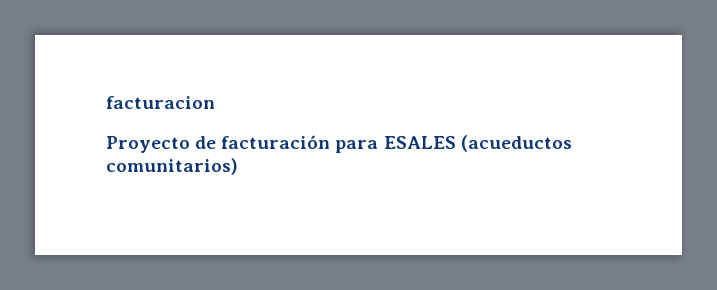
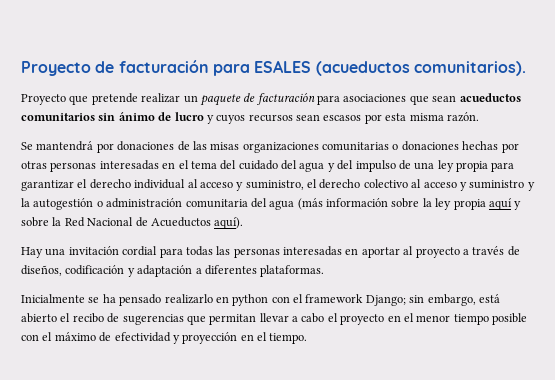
[106,96,215,109] facturacion // -> (21, 68) none
[106,158,238,175] comunitarios) -> [413,61,526,76] [21,93,521,106] [21,112,479,124] [21,141,519,153] [21,160,515,172] [21,179,535,191] [21,198,522,210] [21,217,244,229] [21,246,520,258] [21,265,325,277] [21,294,500,306] [21,313,527,325] [21,332,308,344] comunitarios). // Proyecto que pretende realizar un paquete de facturación para asociaciones que sean acueductos comunitarios sin ánimo de lucro y cuyos recursos sean escasos por esta misma razón. // Se mantendrá por donaciones de las misas organizaciones comunitarias o donaciones hechas por otras personas interesadas en el tema del cuidado del agua y del impulso de una ley propia para garantizar el derecho individual al acceso y suministro, el derecho colectivo al acceso y suministro y la autogestión o administración comunitaria del agua (más información sobre la ley propia aquí y sobre la Red Nacional de Acueductos aquí). // Hay una invitación cordial para todas las personas interesadas en aportar al proyecto a través de diseños, codificación y adaptación a diferentes plataformas. // Inicialmente se ha pensado realizarlo en python con el framework Django; sin embargo, está abierto el recibo de sugerencias que permitan llevar a cabo el proyecto en el menor tiempo posible con el máximo de efectividad y proyección en el tiempo.

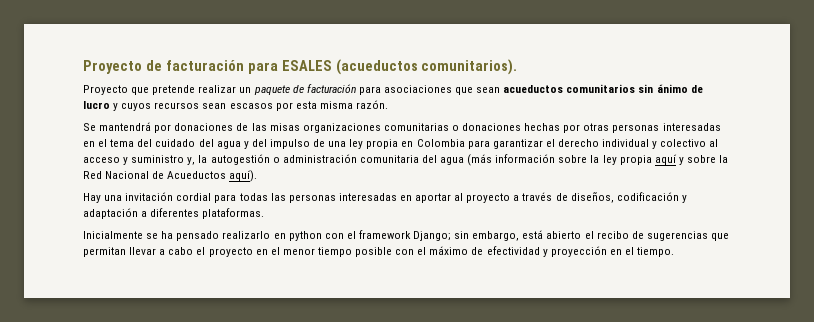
(488, 166) none -> [401,139,465,147] en Colombia
[187,179,361,191] al acceso y suministro, el derecho -> [652,141,658,149] y
[527,182,535,191] y -> [187,157,196,165] y,

